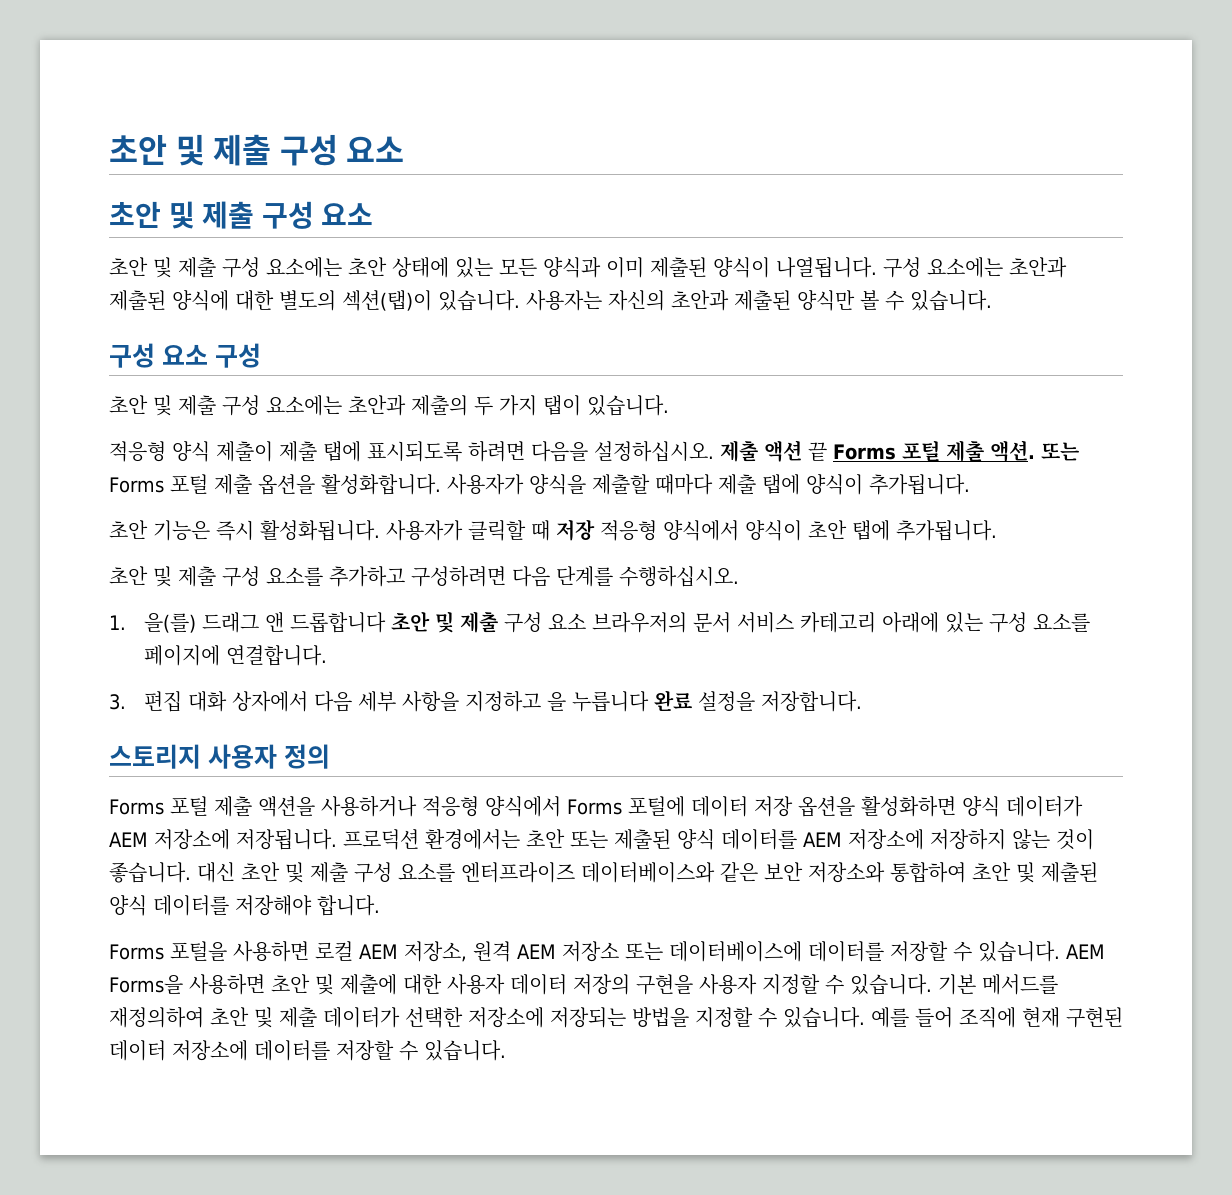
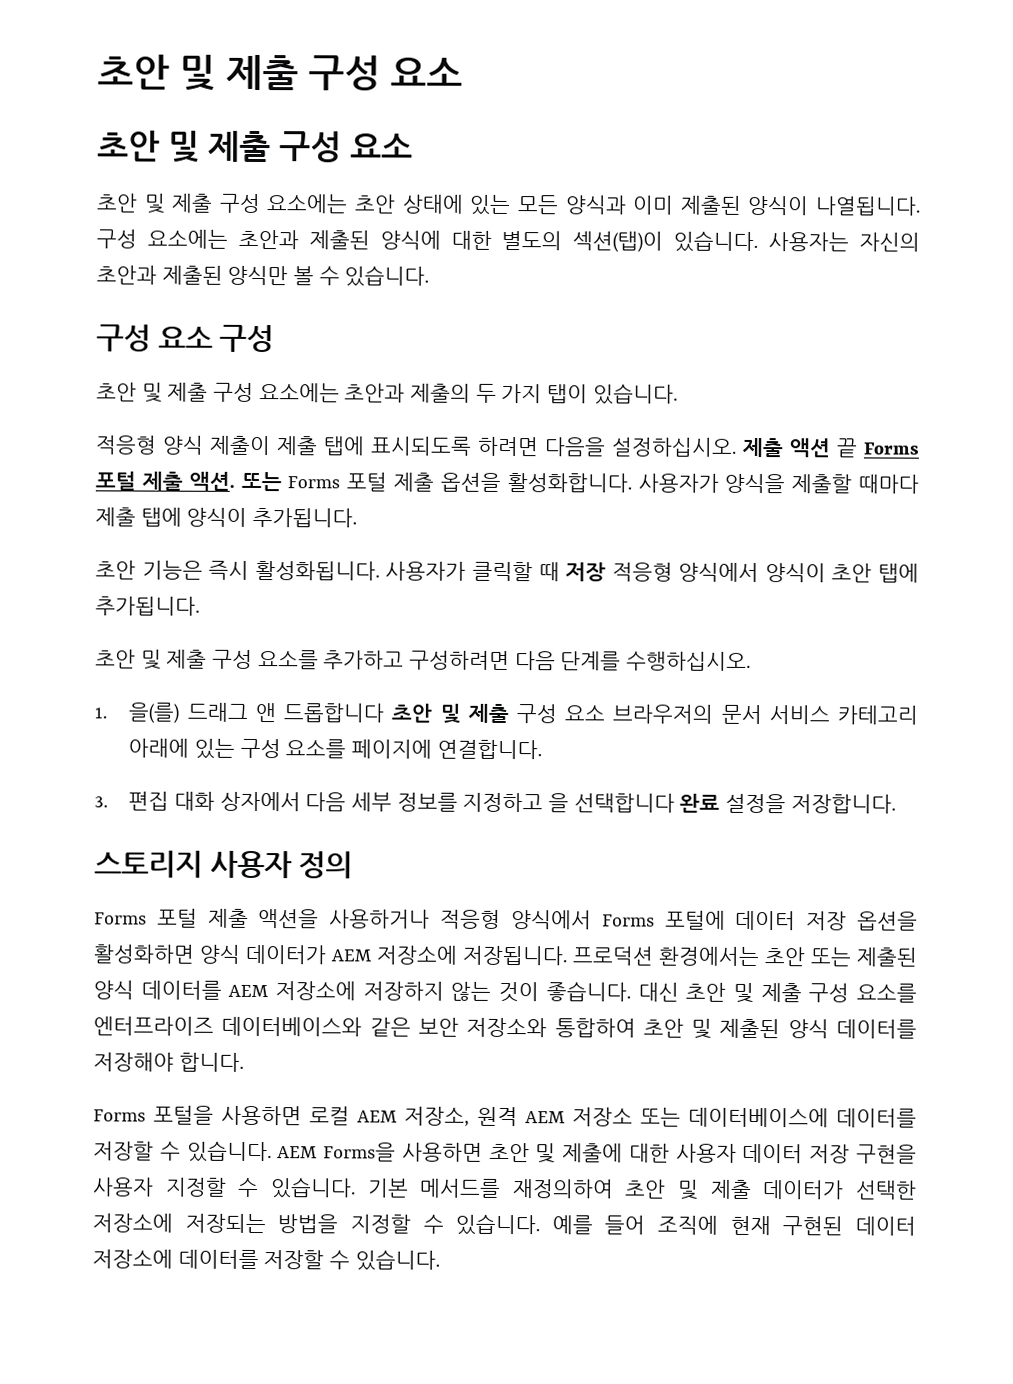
[402,691,460,712] 사항을 -> [396,792,458,812] 정보를
[572,691,650,712] 누릅니다 -> [573,793,675,813] 선택합니다
[572,974,630,995] 저장의 -> [809,1144,851,1164] 저장

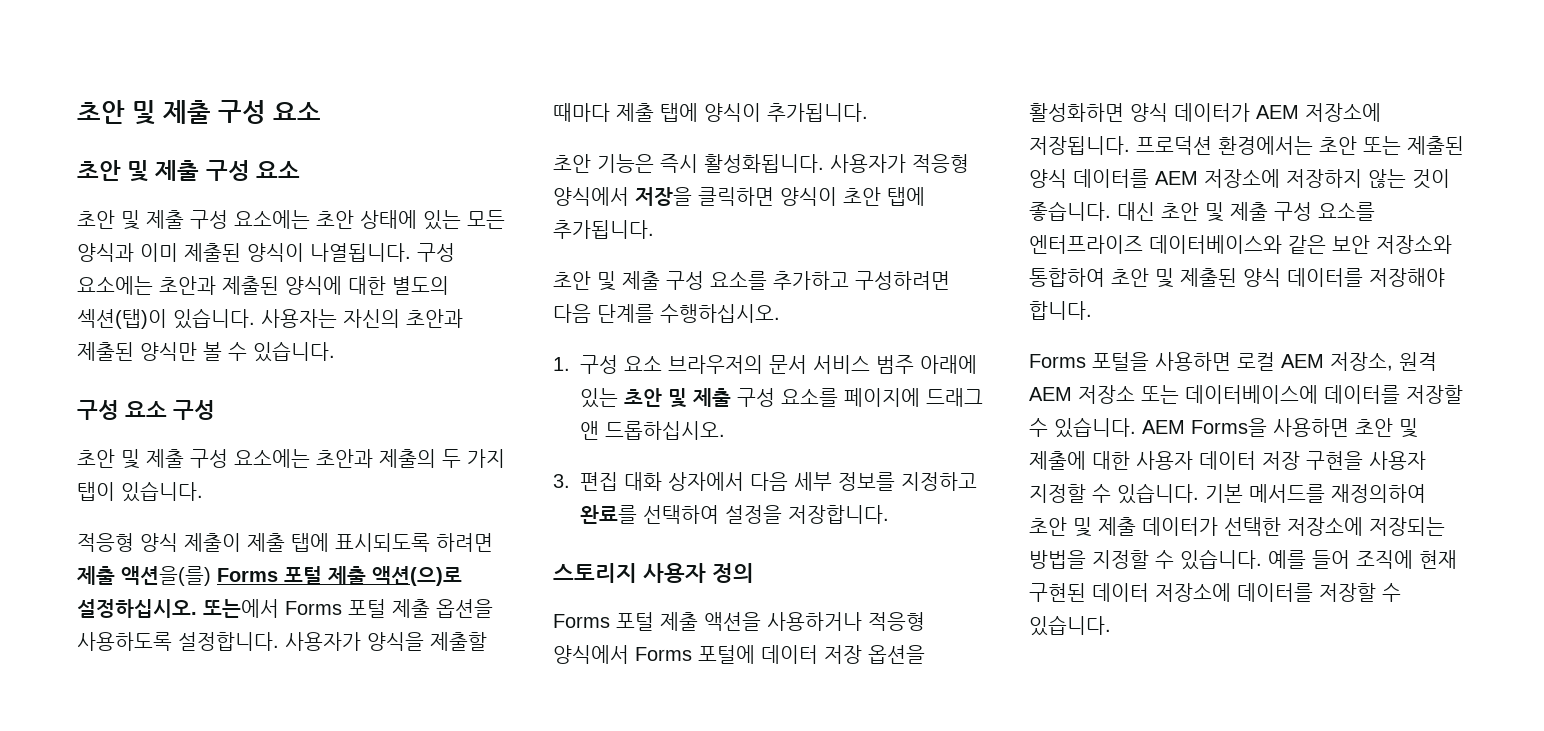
[544,437,920,458] [95,471,282,492] 다음을 설정하십시오. 제출 액션 끝 Forms 포털 제출 액션. 또는 -> [77,566,462,586] [77,599,279,618] 제출 액션을(를) Forms 포털 제출 액션(으)로 설정하십시오. 또는에서
[506,472,632,493] 활성화합니다. -> [77,632,279,651] 사용하도록 설정합니다.
[471,561,760,583] 클릭할 때 저장 적응형 양식에서 -> [912,154,969,173] [553,187,774,206] 적응형 양식에서 저장을 클릭하면
[128,702,509,724] 을(를) 드래그 앤 드롭합니다 초안 및 제출 -> (570, 364) none
[836,705,918,725] 카테고리 -> [876,355,914,374] 범주
[239,738,542,760] 구성 요소를 페이지에 연결합니다. -> [624,388,983,408] [580,421,725,440] 초안 및 제출 구성 요소를 페이지에 드래그 앤 드롭하십시오.
[548,793,721,813] 을 선택합니다 완료 -> [580,505,719,524] 완료를 선택하여

